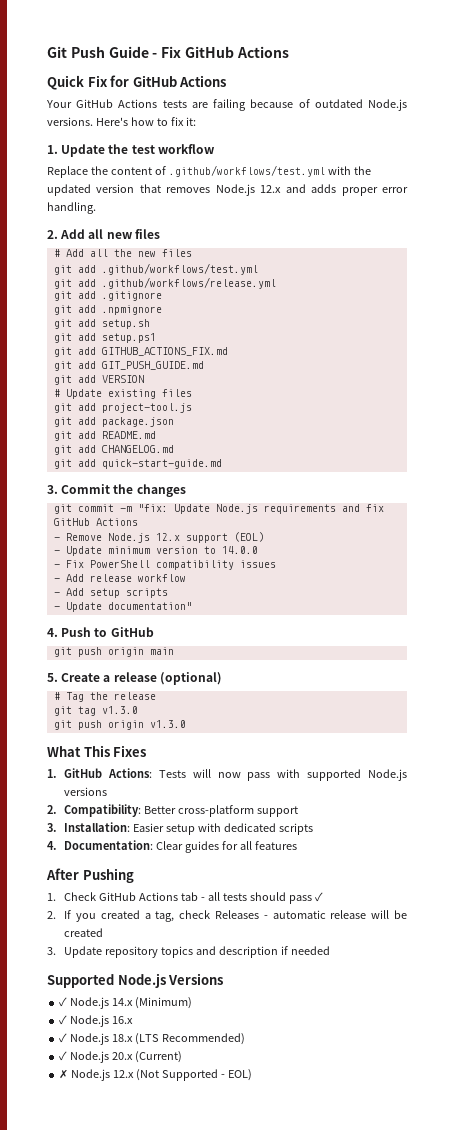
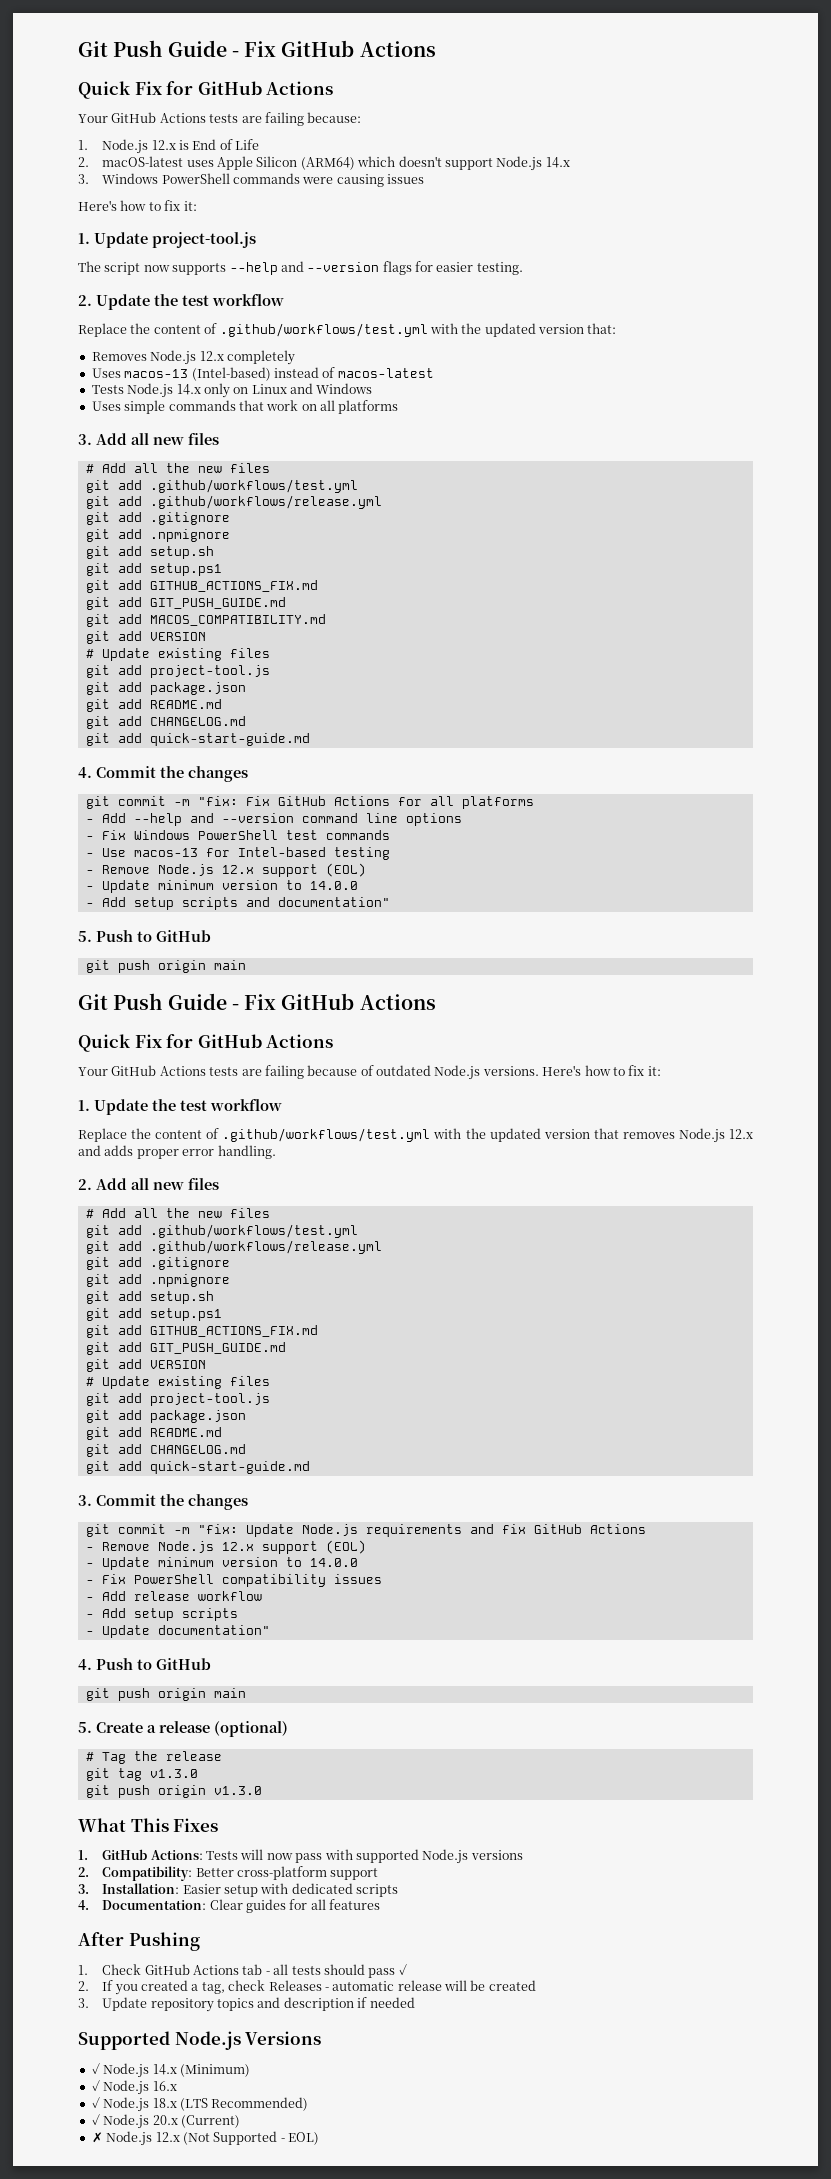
(227, 81) none -> [78,112,362,126] [78,139,260,154] [78,156,570,171] [78,173,425,187] [78,200,197,211] [78,232,256,248] [78,261,523,275] [78,294,284,310] [78,323,617,337] [91,350,295,365] [91,367,434,381] [91,383,373,398] [91,400,399,414] [78,433,219,445] [85,463,270,473] [85,479,358,493] [85,495,382,509] [85,512,230,525] [85,529,230,542] [85,546,214,559] [85,563,222,576] [85,580,318,593] [85,597,286,610] [85,614,326,627] [85,631,206,644] [85,648,270,661] [85,665,270,678] [85,682,246,695] [85,699,222,712] [85,716,246,729] [85,733,310,746] [78,766,248,782] [85,796,534,809] [85,813,462,826] [85,830,390,840] [85,847,390,860] [85,863,366,877] [85,880,358,893] [85,897,390,910] [78,930,211,942] [85,960,246,973] [78,993,436,1010] [78,1034,334,1052] // Your GitHub Actions tests are failing because: // 1. Node.js 12.x is End of Life // 2. macOS-latest uses Apple Silicon (ARM64) which doesn't support Node.js 14.x // 3. Windows PowerShell commands were causing issues // Here's how to fix it: // 1. Update project-tool.js // The script now supports --help and --version flags for easier testing. // 2. Update the test workflow // Replace the content of .github/workflows/test.yml with the updated version that: // Removes Node.js 12.x completely // Uses macos-13 (Intel-based) instead of macos-latest // Tests Node.js 14.x only on Linux and Windows // Uses simple commands that work on all platforms // 3. Add all new files // # Add all the new files // git add .github/workflows/test.yml // git add .github/workflows/release.yml // git add .gitignore // git add .npmignore // git add setup.sh // git add setup.ps1 // git add GITHUB_ACTIONS_FIX.md // git add GIT_PUSH_GUIDE.md // git add MACOS_COMPATIBILITY.md // git add VERSION // # Update existing files // git add project-tool.js // git add package.json // git add README.md // git add CHANGELOG.md // git add quick-start-guide.md // 4. Commit the changes // git commit -m "fix: Fix GitHub Actions for all platforms // - Add --help and --version command line options // - Fix Windows PowerShell test commands // - Use macos-13 for Intel-based testing // - Remove Node.js 12.x support (EOL) // - Update minimum version to 14.0.0 // - Add setup scripts and documentation" // 5. Push to GitHub // git push origin main // Git Push Guide - Fix GitHub Actions // Quick Fix for GitHub Actions

